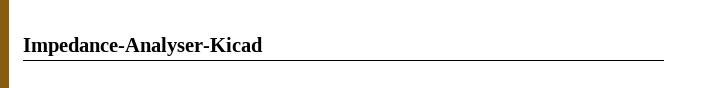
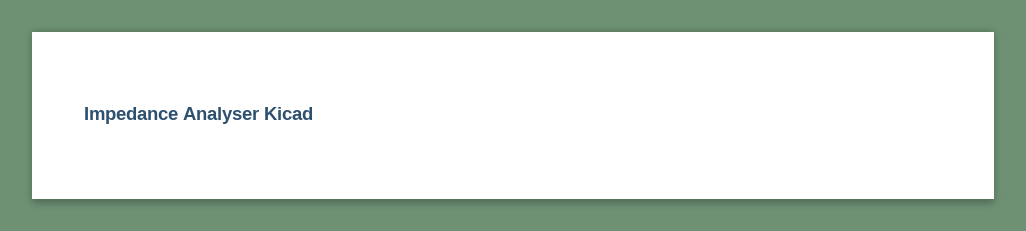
[23,37,263,56] Impedance-Analyser-Kicad -> [84,107,313,124] Impedance Analyser Kicad

